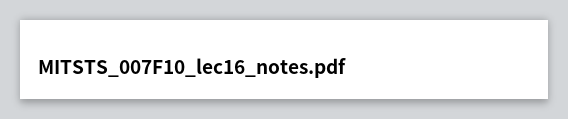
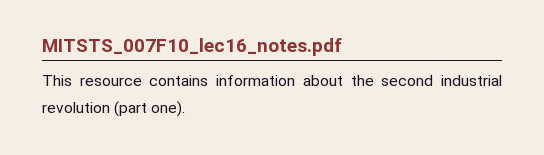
(346, 68) none -> [42,75,503,86] [42,101,186,117] // This resource contains information about the second industrial revolution (part one).

